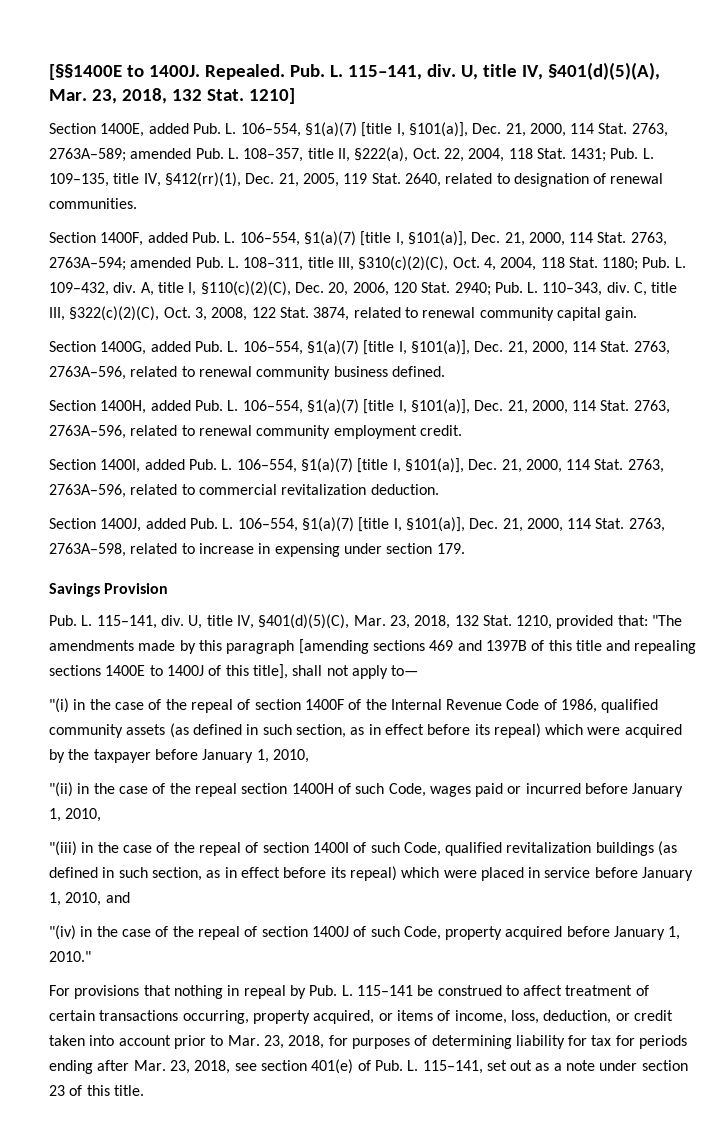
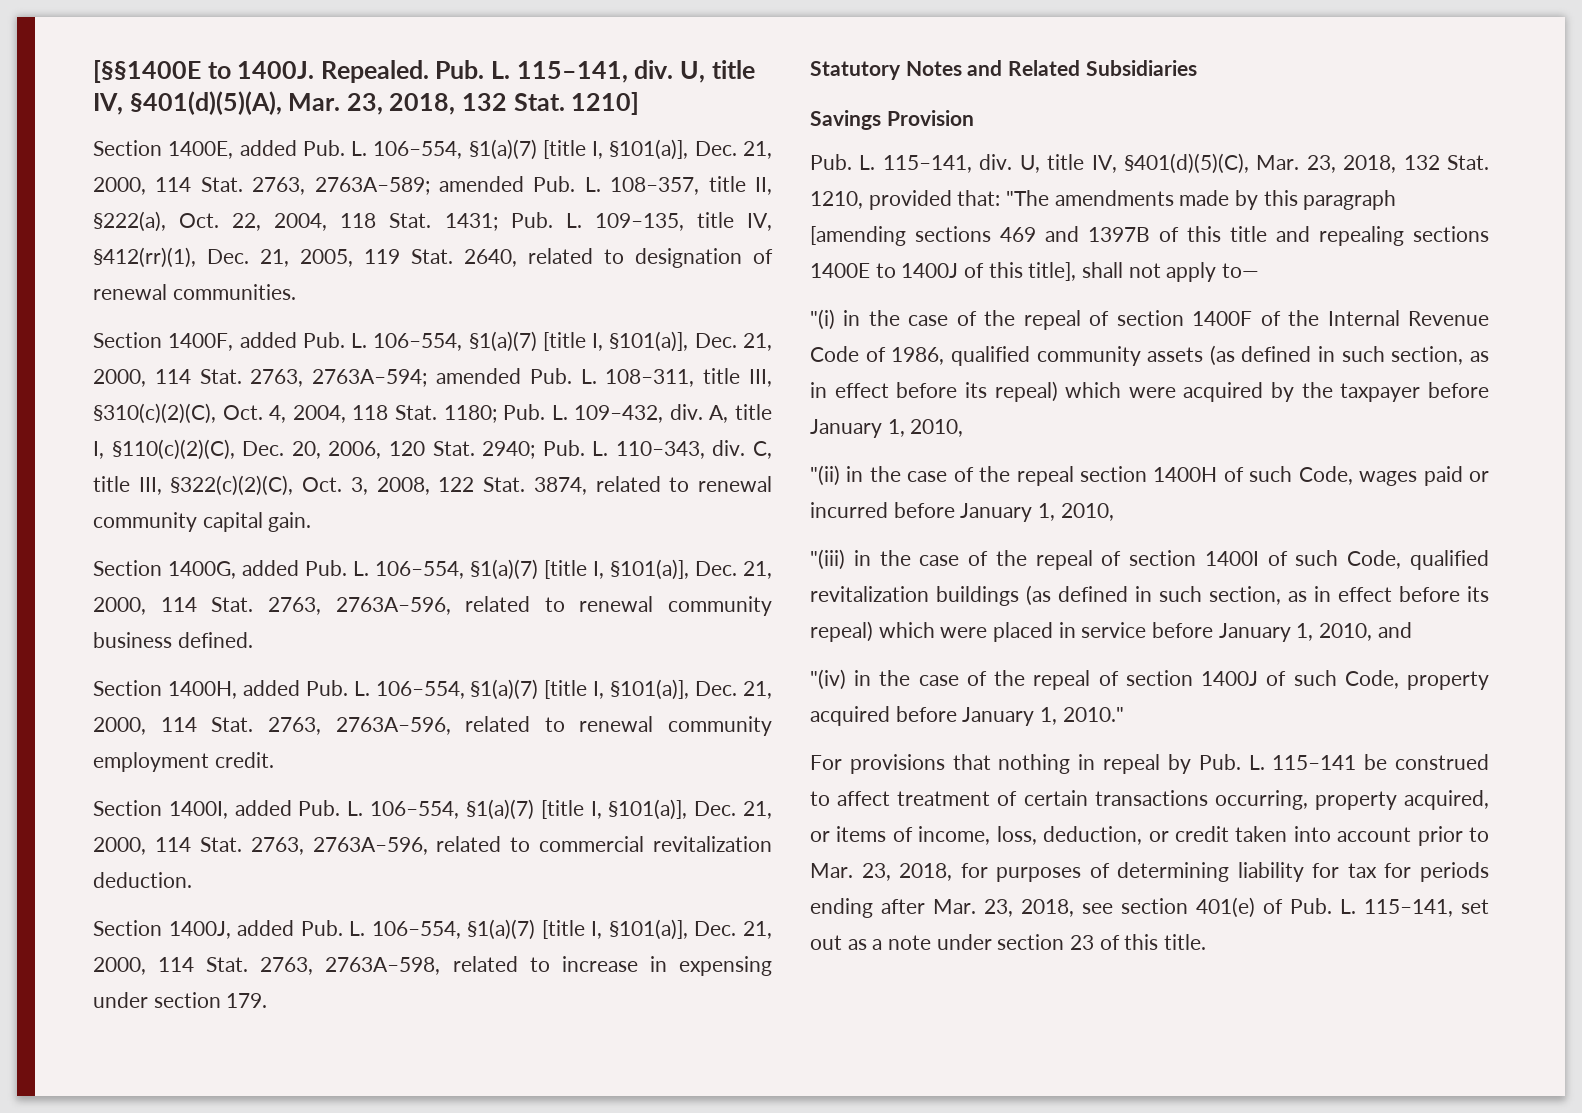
(465, 548) none -> [810,60,1197,80] // Statutory Notes and Related Subsidiaries

